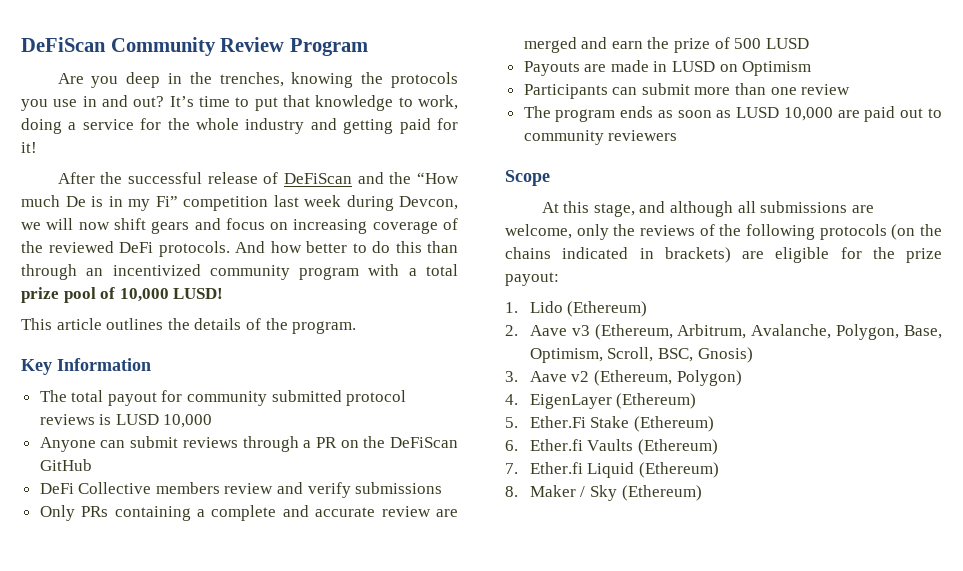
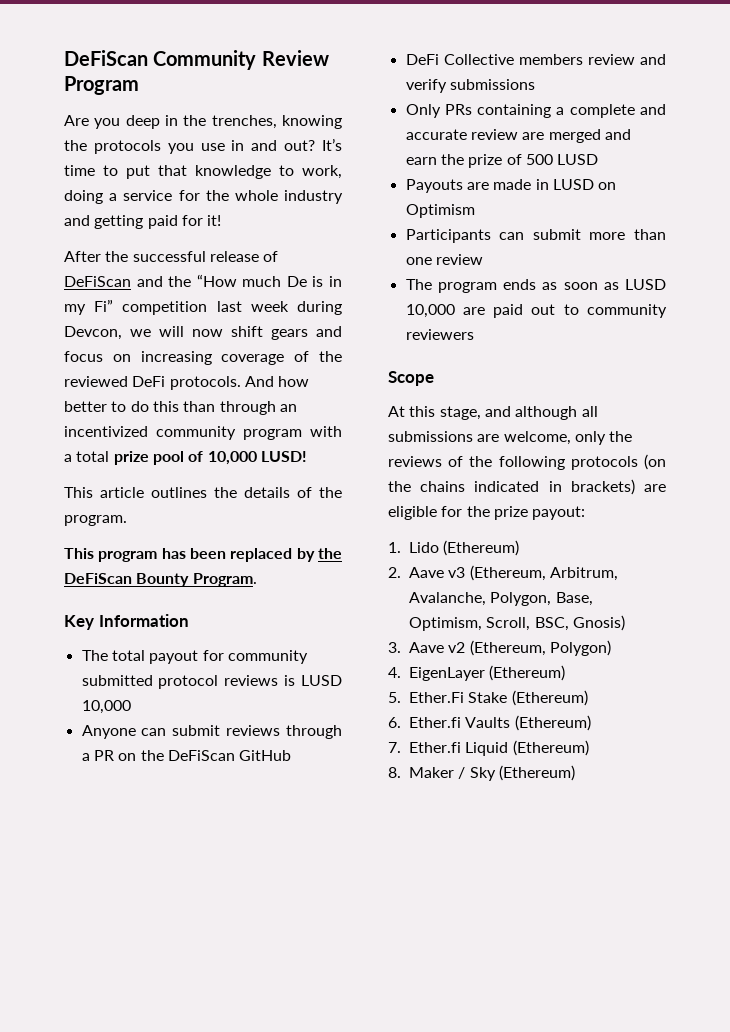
(357, 327) none -> [64,548,342,562] [64,573,257,587] // This program has been replaced by the DeFiScan Bounty Program.

